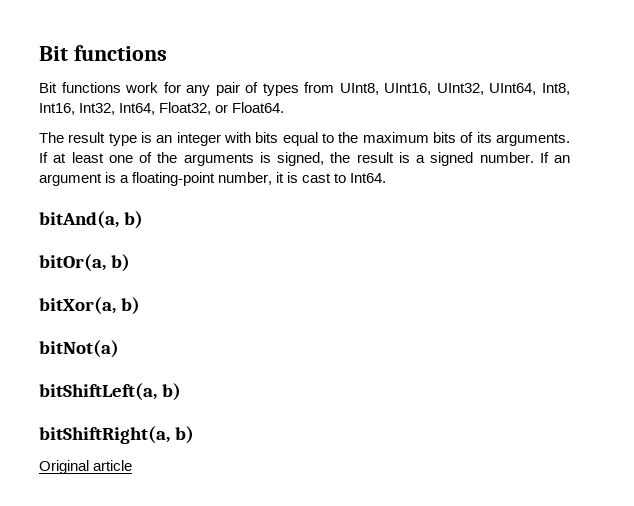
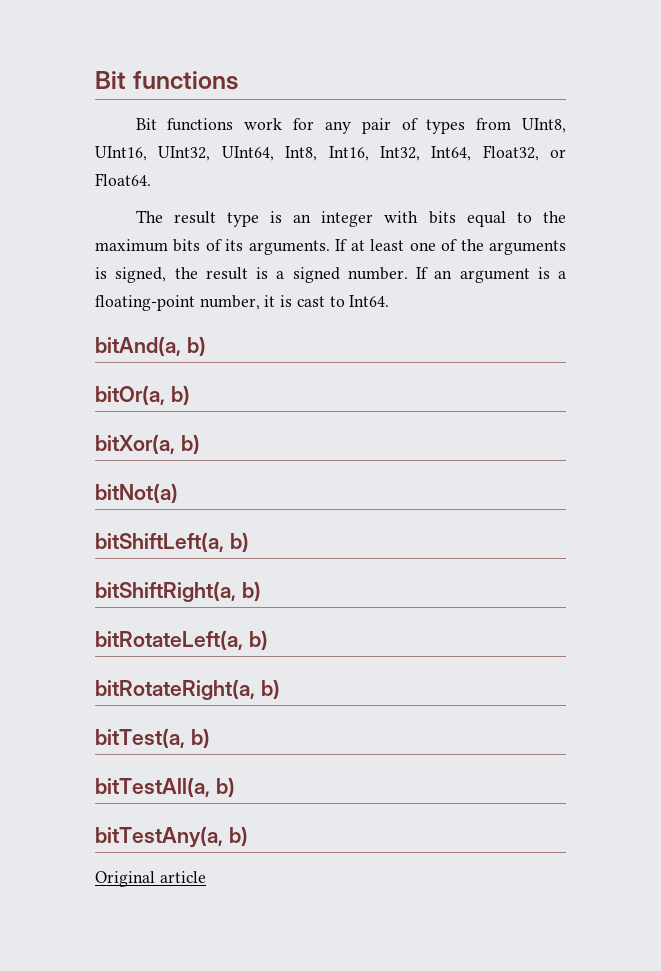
(195, 435) none -> [95,630,268,650] [95,679,280,700] [95,728,210,748] [95,777,235,797] [95,826,248,848] // bitRotateLeft(a, b) // bitRotateRight(a, b) // bitTest(a, b) // bitTestAll(a, b) // bitTestAny(a, b)

